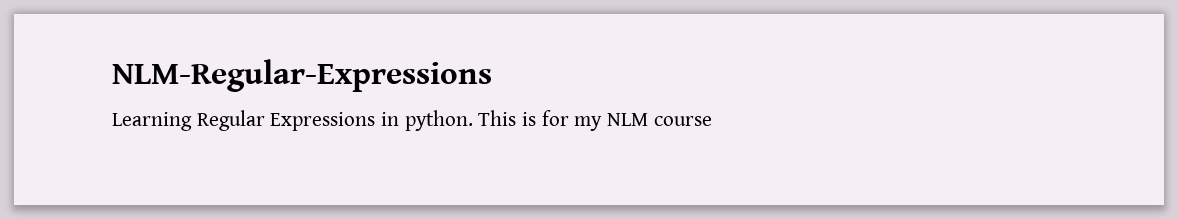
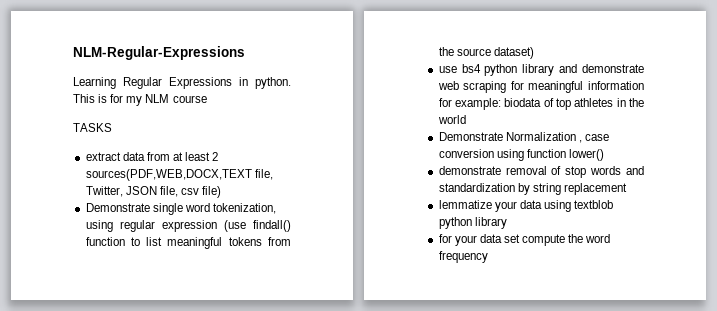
(712, 121) none -> [73,123,112,132] [85,152,219,161] [85,169,273,181] [85,186,222,198] [85,203,276,215] [85,220,291,232] [85,237,291,249] [438,47,534,59] [438,64,644,76] [437,81,644,93] [438,98,644,110] [437,115,466,124] [438,132,609,143] [438,149,604,161] [438,166,644,178] [438,183,627,195] [438,200,614,212] [438,217,507,229] [438,234,611,246] [438,251,488,263] // TASKS // extract data from at least 2 sources(PDF,WEB,DOCX,TEXT file, Twitter, JSON file, csv file) // Demonstrate single word tokenization, using regular expression (use findall() function to list meaningful tokens from the source dataset) // use bs4 python library and demonstrate web scraping for meaningful information for example: biodata of top athletes in the world // Demonstrate Normalization , case conversion using function lower() // demonstrate removal of stop words and standardization by string replacement // lemmatize your data using textblob python library // for your data set compute the word frequency

